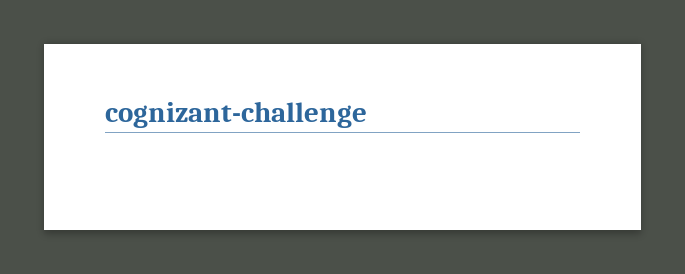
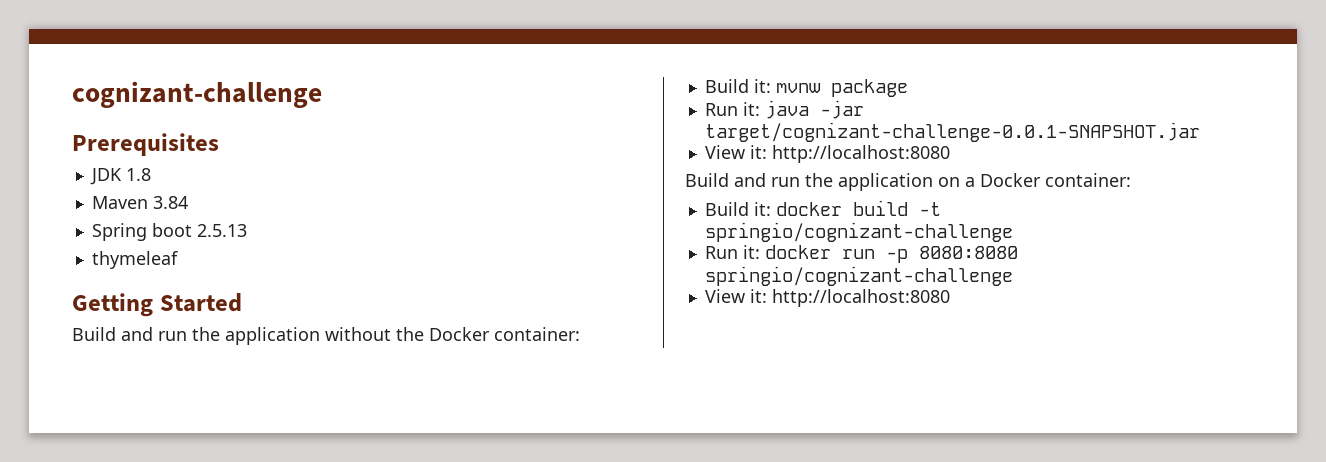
(367, 114) none -> [72,133,219,156] [89,168,151,185] [91,196,188,209] [91,223,247,241] [91,251,178,269] [72,293,242,317] [72,327,580,345] [704,79,908,97] [704,100,864,119] [704,122,1200,142] [704,145,950,163] [685,173,1131,191] [704,200,941,216] [704,222,1013,242] [704,245,1018,263] [704,266,1013,286] [704,289,950,307] // Prerequisites // JDK 1.8 // Maven 3.84 // Spring boot 2.5.13 // thymeleaf // Getting Started // Build and run the application without the Docker container: // Build it: mvnw package // Run it: java -jar target/cognizant-challenge-0.0.1-SNAPSHOT.jar // View it: http://localhost:8080 // Build and run the application on a Docker container: // Build it: docker build -t springio/cognizant-challenge // Run it: docker run -p 8080:8080 springio/cognizant-challenge // View it: http://localhost:8080

